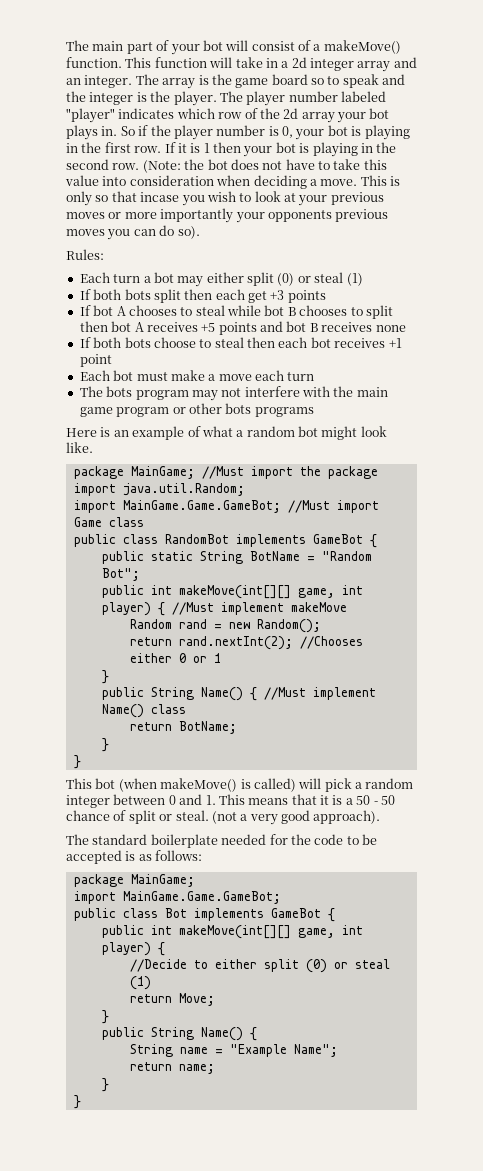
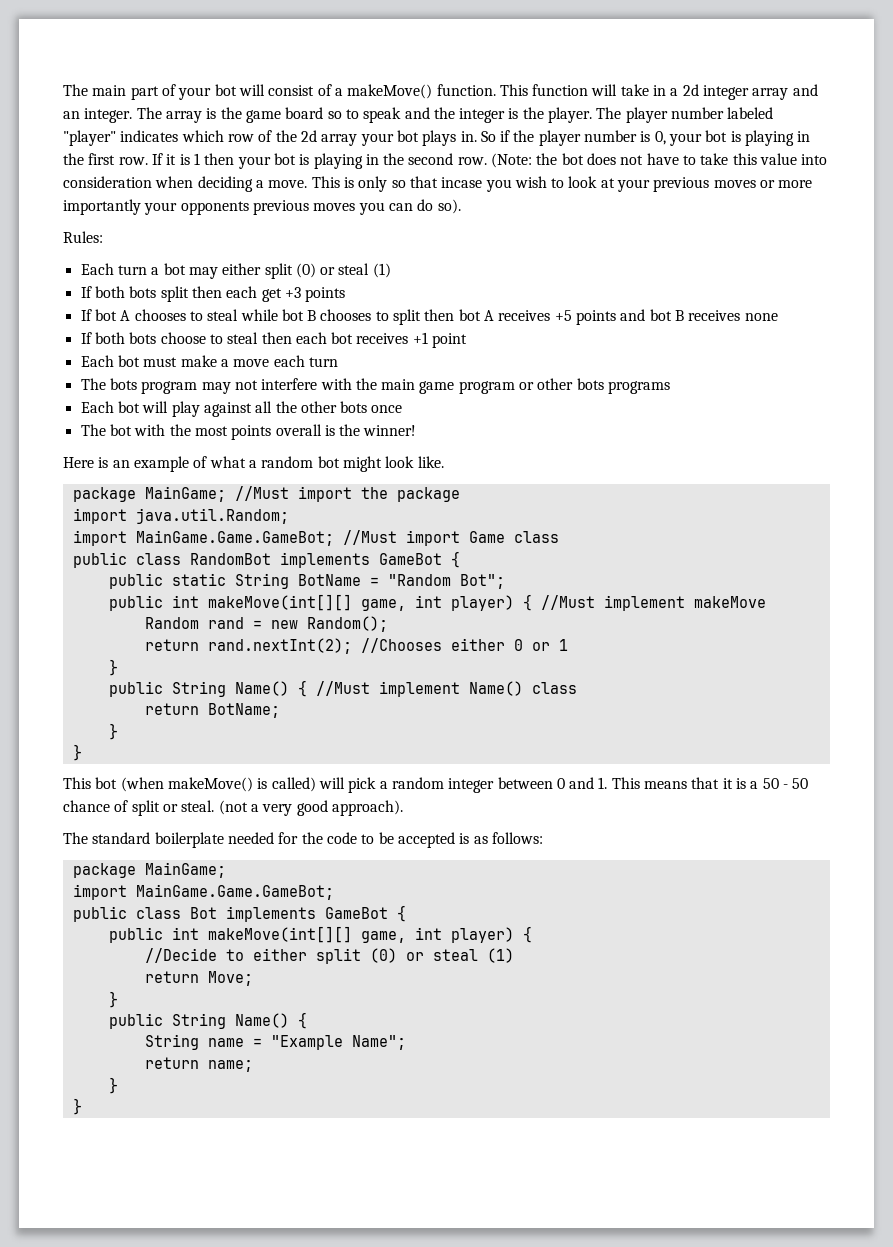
(314, 412) none -> [80,401,403,417] [80,424,417,440] // Each bot will play against all the other bots once // The bot with the most points overall is the winner!

